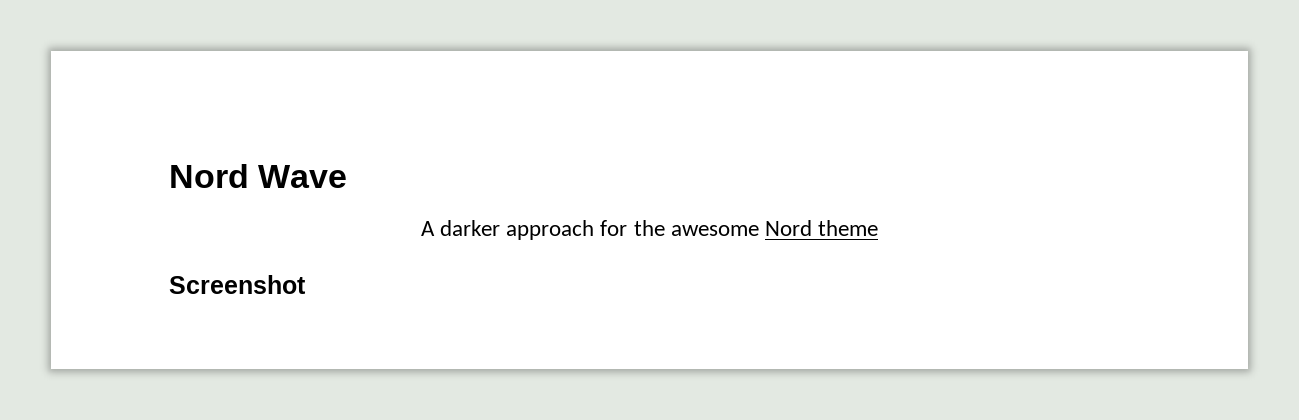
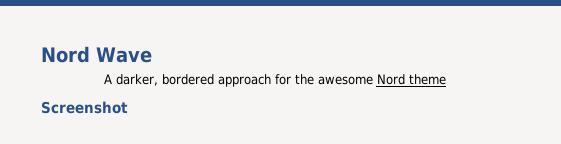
[439,220,500,236] darker -> [115,74,214,86] darker, bordered

